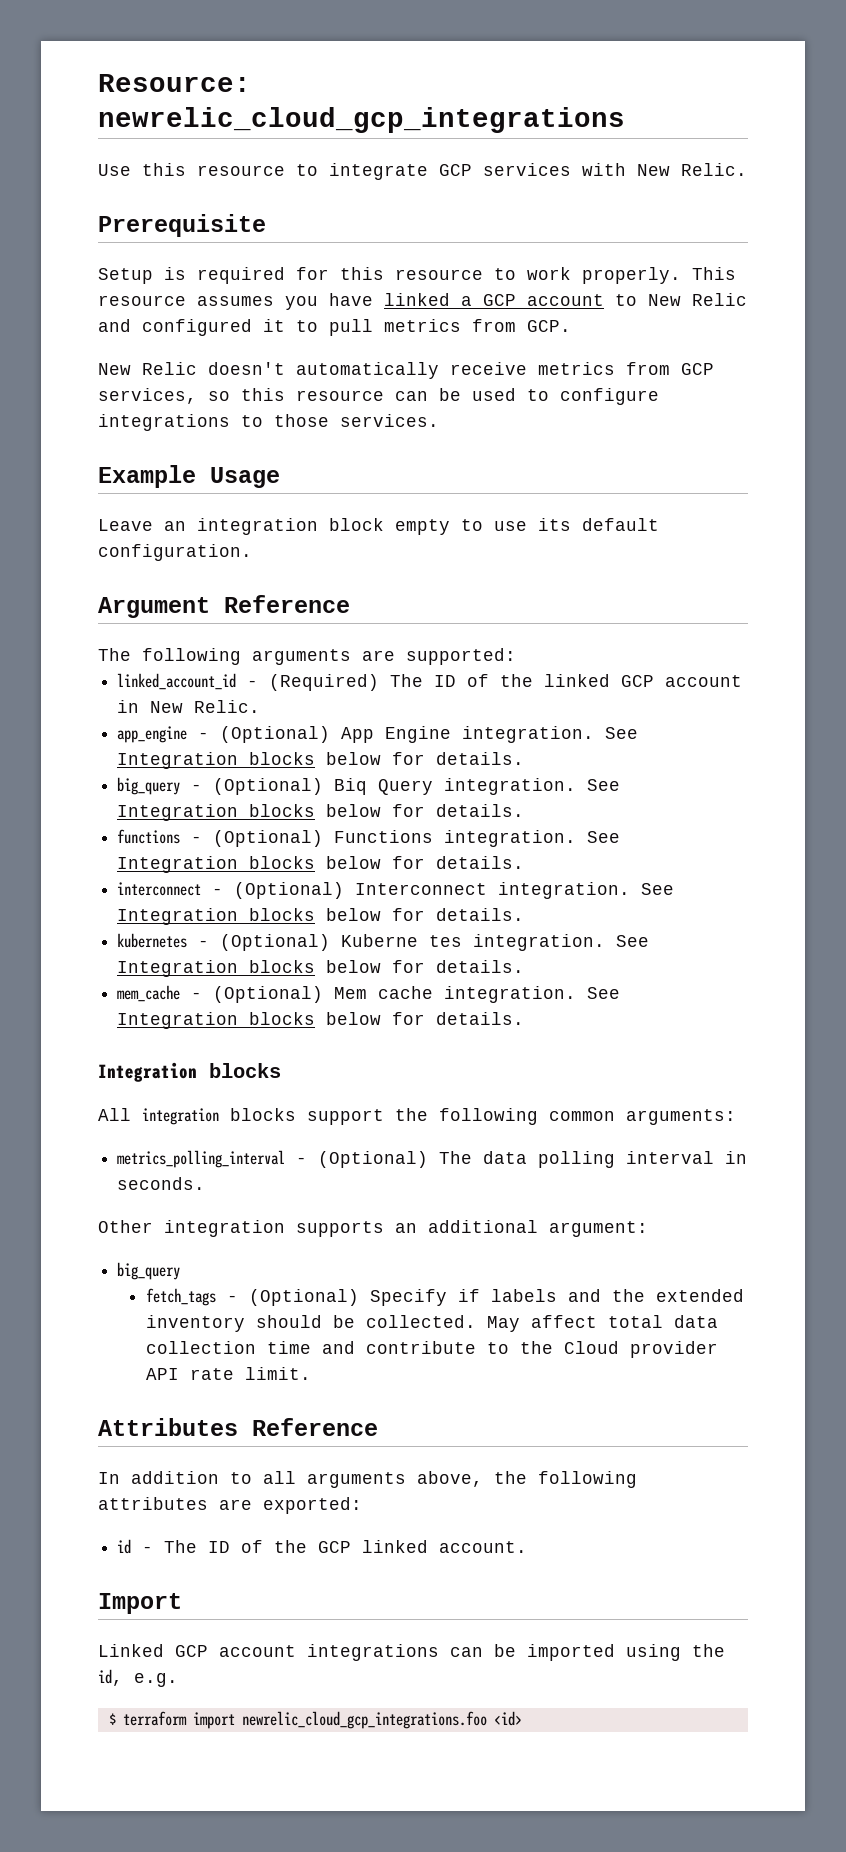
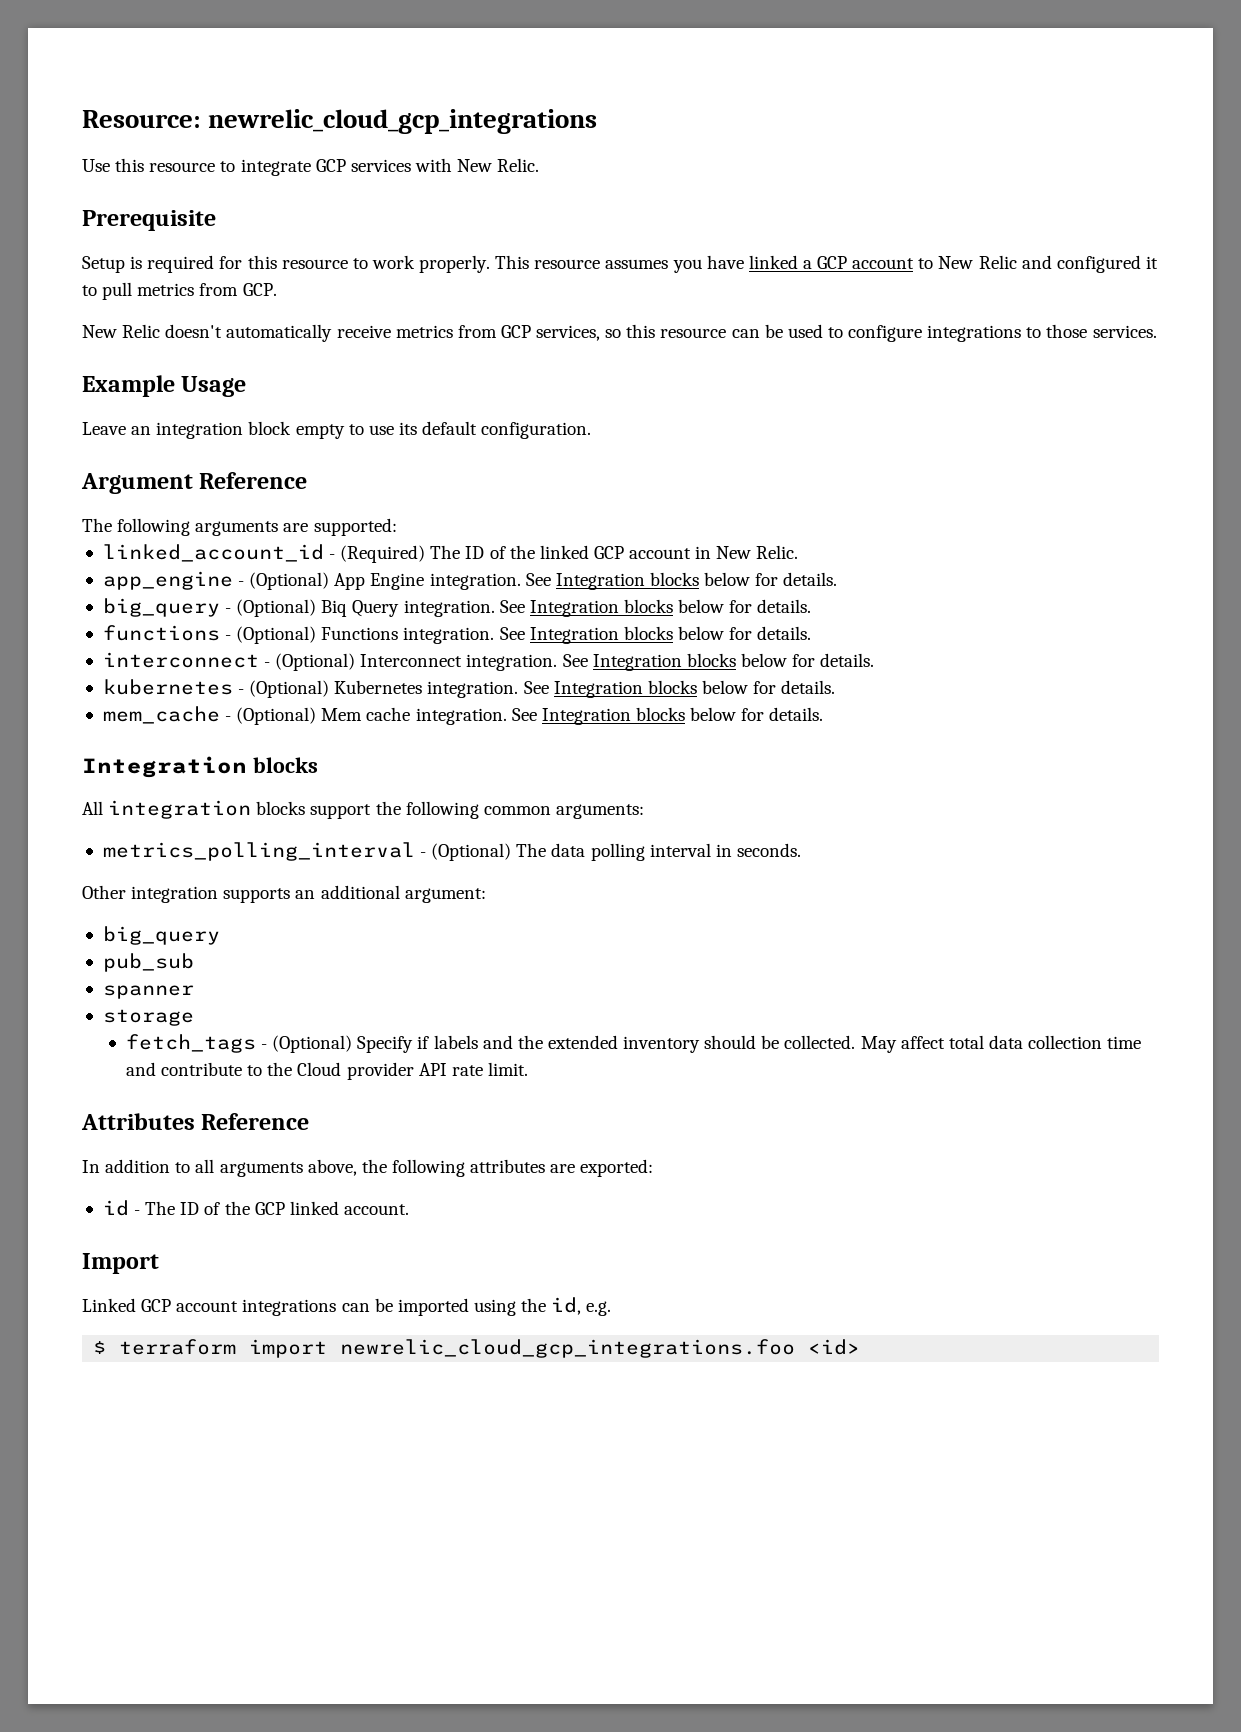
[341,934,463,947] Kuberne tes -> [334,680,423,694] Kubernetes
(181, 1271) none -> [102,953,194,972] [102,985,194,999] [102,1009,194,1026] // pub_sub // spanner // storage

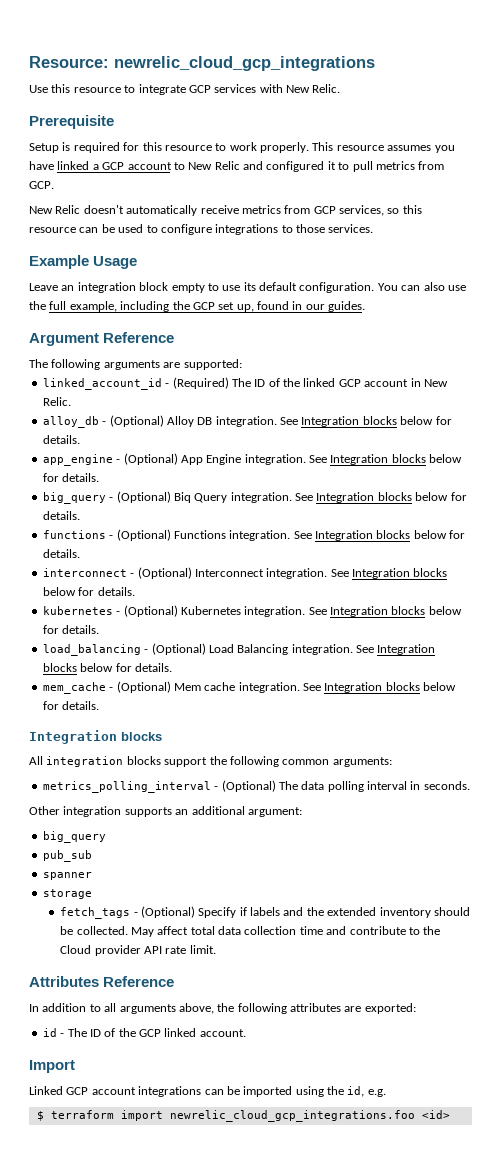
(592, 430) none -> [377,282,466,291] [29,301,366,312] You can also use the full example, including the GCP set up, found in our guides.
(799, 552) none -> [42,415,452,428] [42,435,80,444] // alloy_db - (Optional) Alloy DB integration. See Integration blocks below for details.
(836, 687) none -> [42,643,436,656] [42,663,172,672] // load_balancing - (Optional) Load Balancing integration. See Integration blocks below for details.

